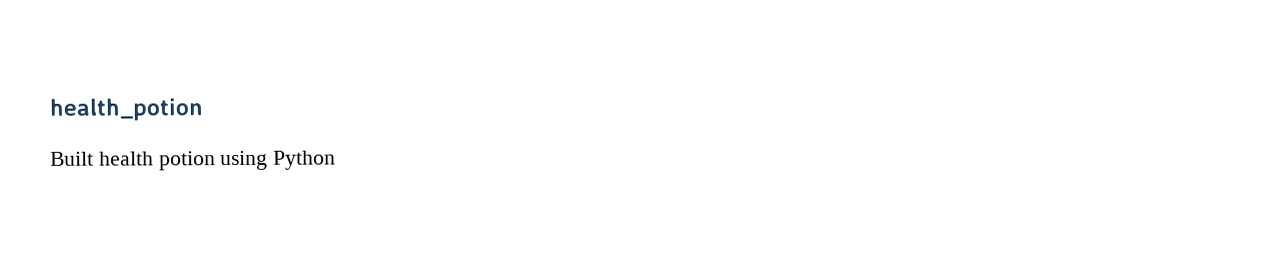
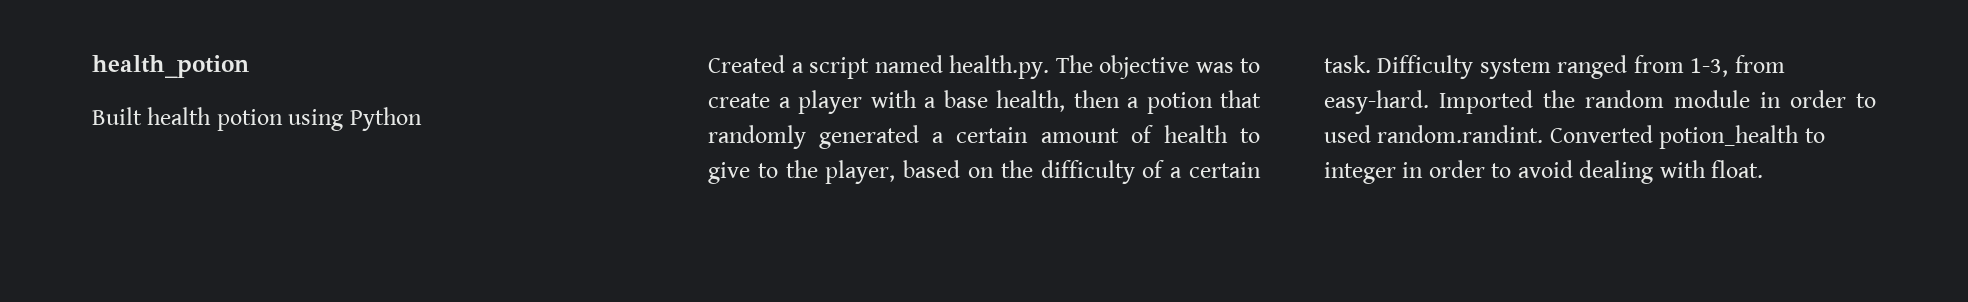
(337, 160) none -> [708,55,1260,79] [708,90,1261,114] [708,125,1260,149] [708,160,1261,184] [1324,55,1785,79] [1324,90,1876,114] [1324,125,1825,149] [1324,160,1764,184] // Created a script named health.py. The objective was to create a player with a base health, then a potion that randomly generated a certain amount of health to give to the player, based on the difficulty of a certain task. Difficulty system ranged from 1-3, from easy-hard. Imported the random module in order to used random.randint. Converted potion_health to integer in order to avoid dealing with float.

